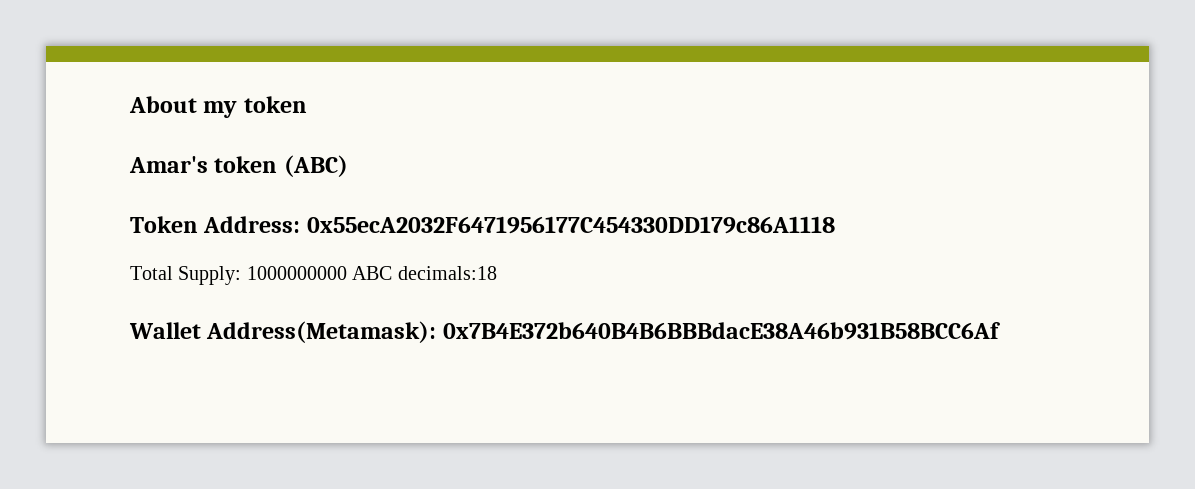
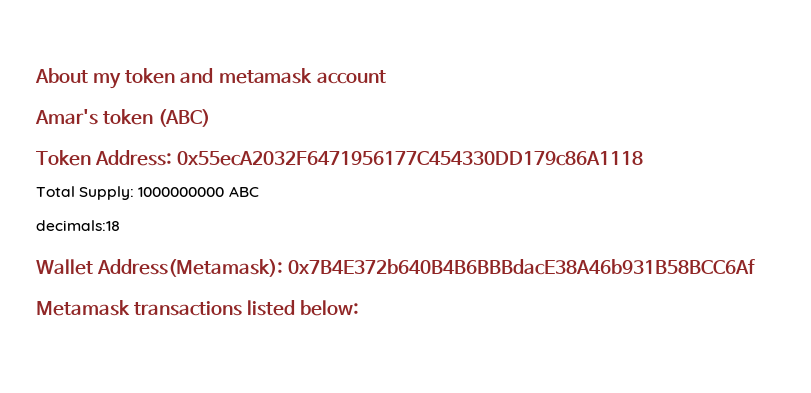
(307, 104) none -> [180,68,386,84] and metamask account
(393, 273) none -> (259, 191) //
(1000, 331) none -> [36,300,360,316] // Metamask transactions listed below:

